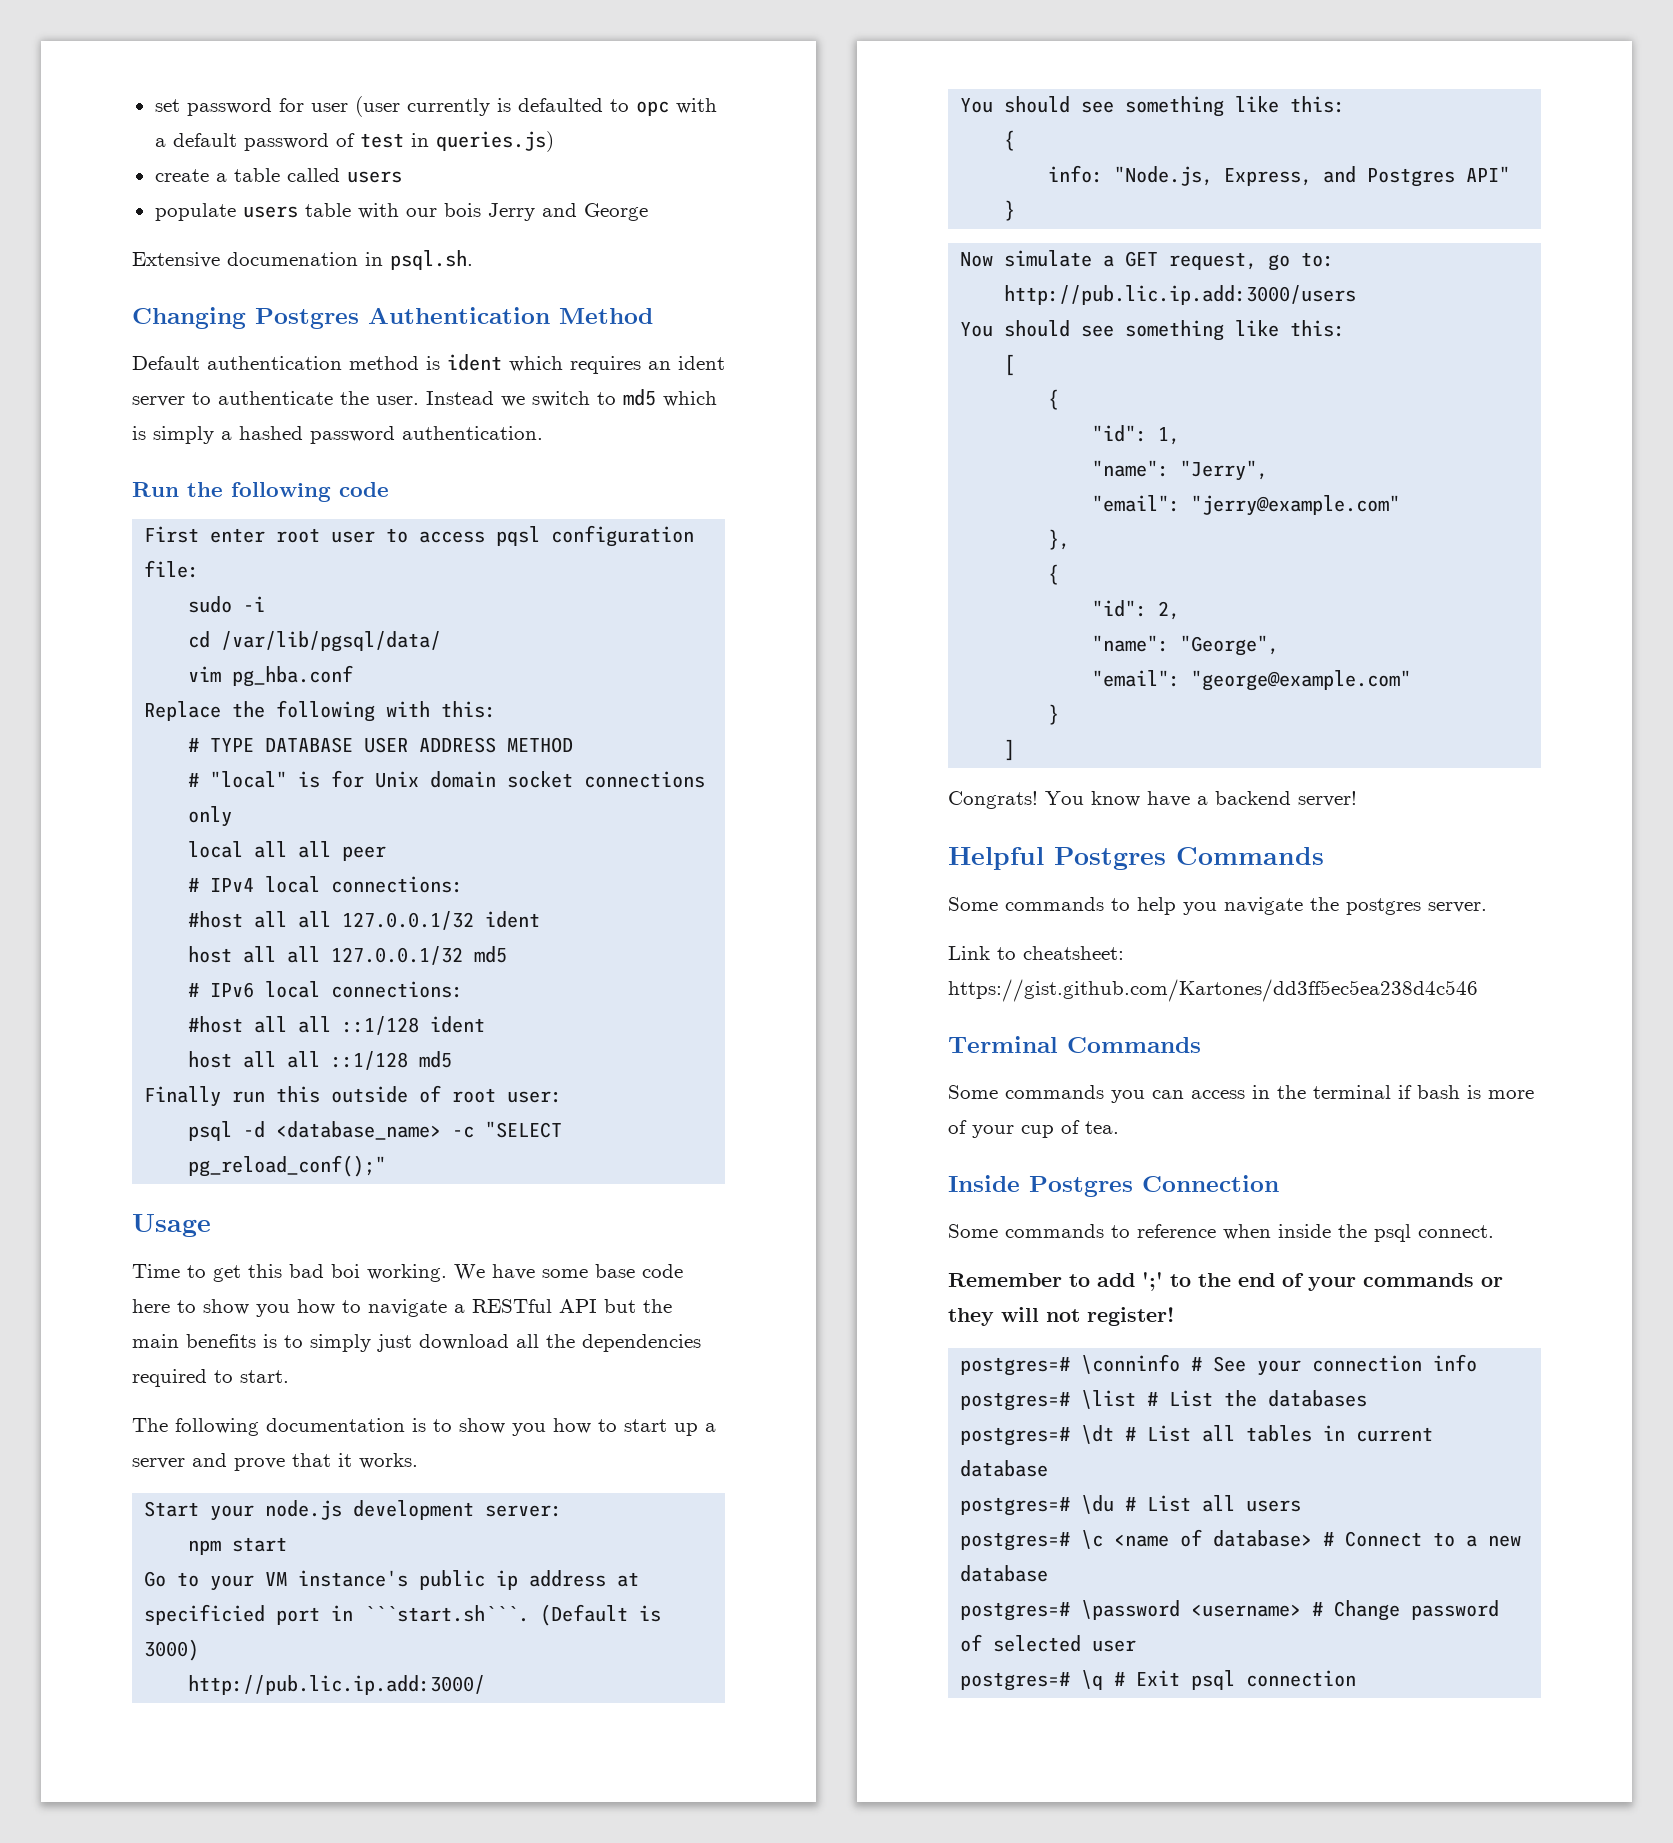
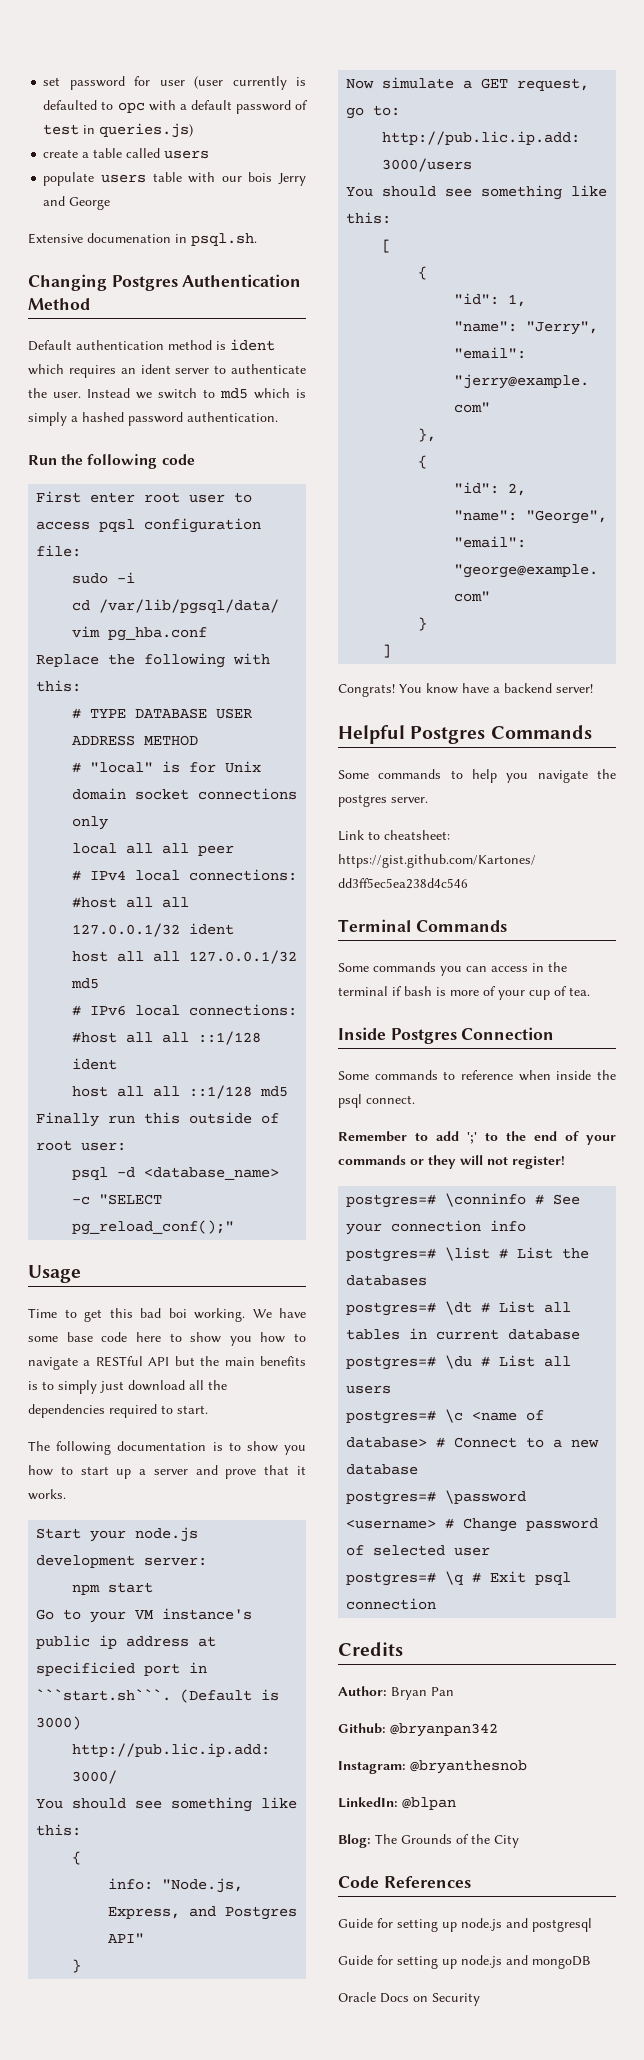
(1357, 1678) none -> [338,1642,403,1656] [338,1686,454,1700] [338,1723,498,1737] [338,1760,527,1774] [338,1797,456,1810] [338,1834,519,1848] [338,1876,471,1888] [338,1918,592,1932] [338,1955,591,1969] [338,1992,480,2006] // Credits // Author: Bryan Pan // Github: @bryanpan342 // Instagram: @bryanthesnob // LinkedIn: @blpan // Blog: The Grounds of the City // Code References // Guide for setting up node.js and postgresql // Guide for setting up node.js and mongoDB // Oracle Docs on Security

